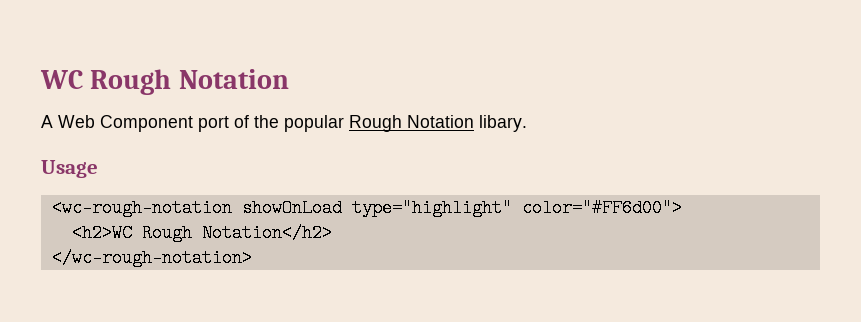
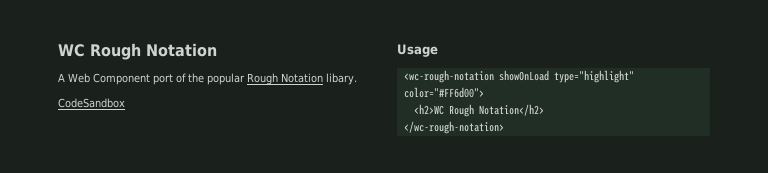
(527, 123) none -> [58,98,125,108] // CodeSandbox

